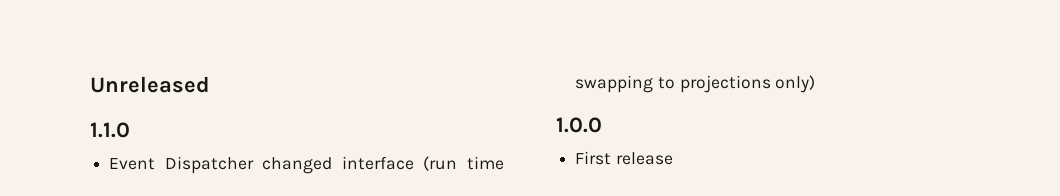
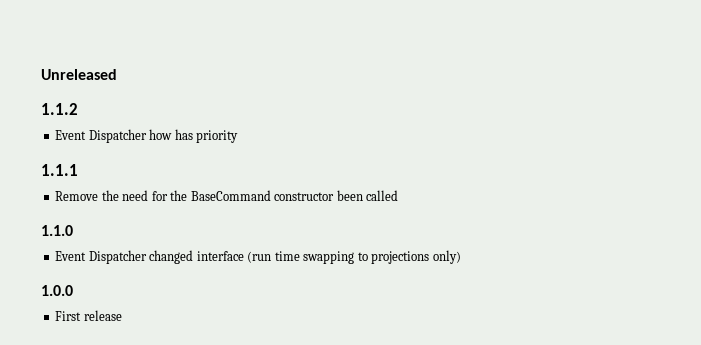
(210, 84) none -> [41,103,78,115] [55,129,239,143] [41,164,78,176] [55,190,399,201] // 1.1.2 // Event Dispatcher how has priority // 1.1.1 // Remove the need for the BaseCommand constructor been called

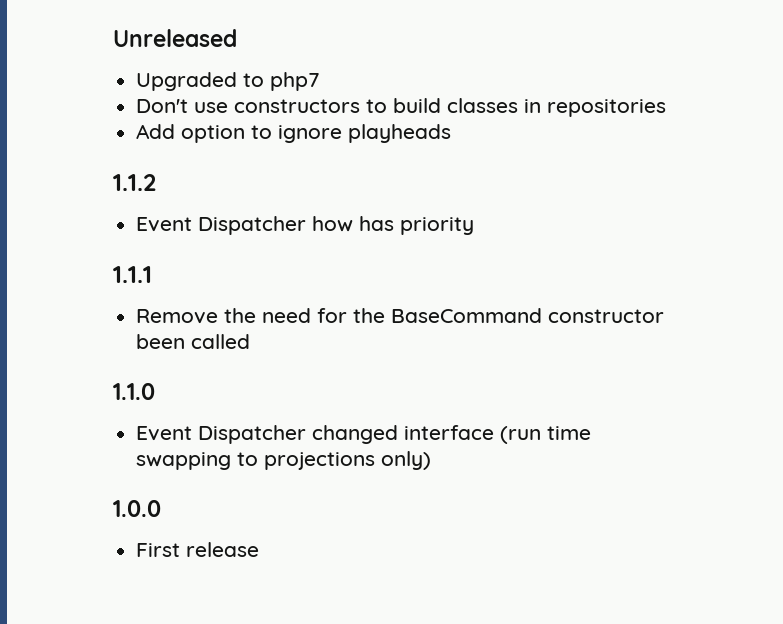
(117, 74) none -> [136,72,321,91] [136,98,667,117] [136,124,452,143] // Upgraded to php7 // Don't use constructors to build classes in repositories // Add option to ignore playheads

